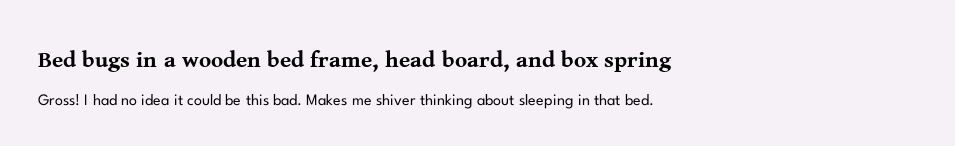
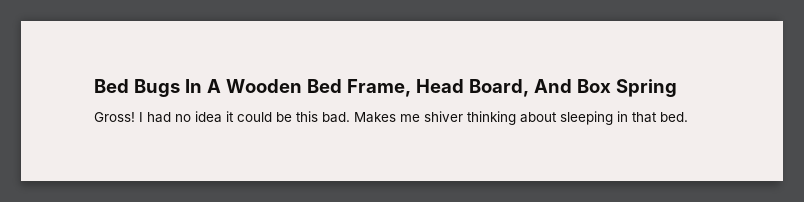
[38,50,673,72] Bed bugs in a wooden bed frame, head board, and box spring -> [94,79,677,97] Bed Bugs In A Wooden Bed Frame, Head Board, And Box Spring

